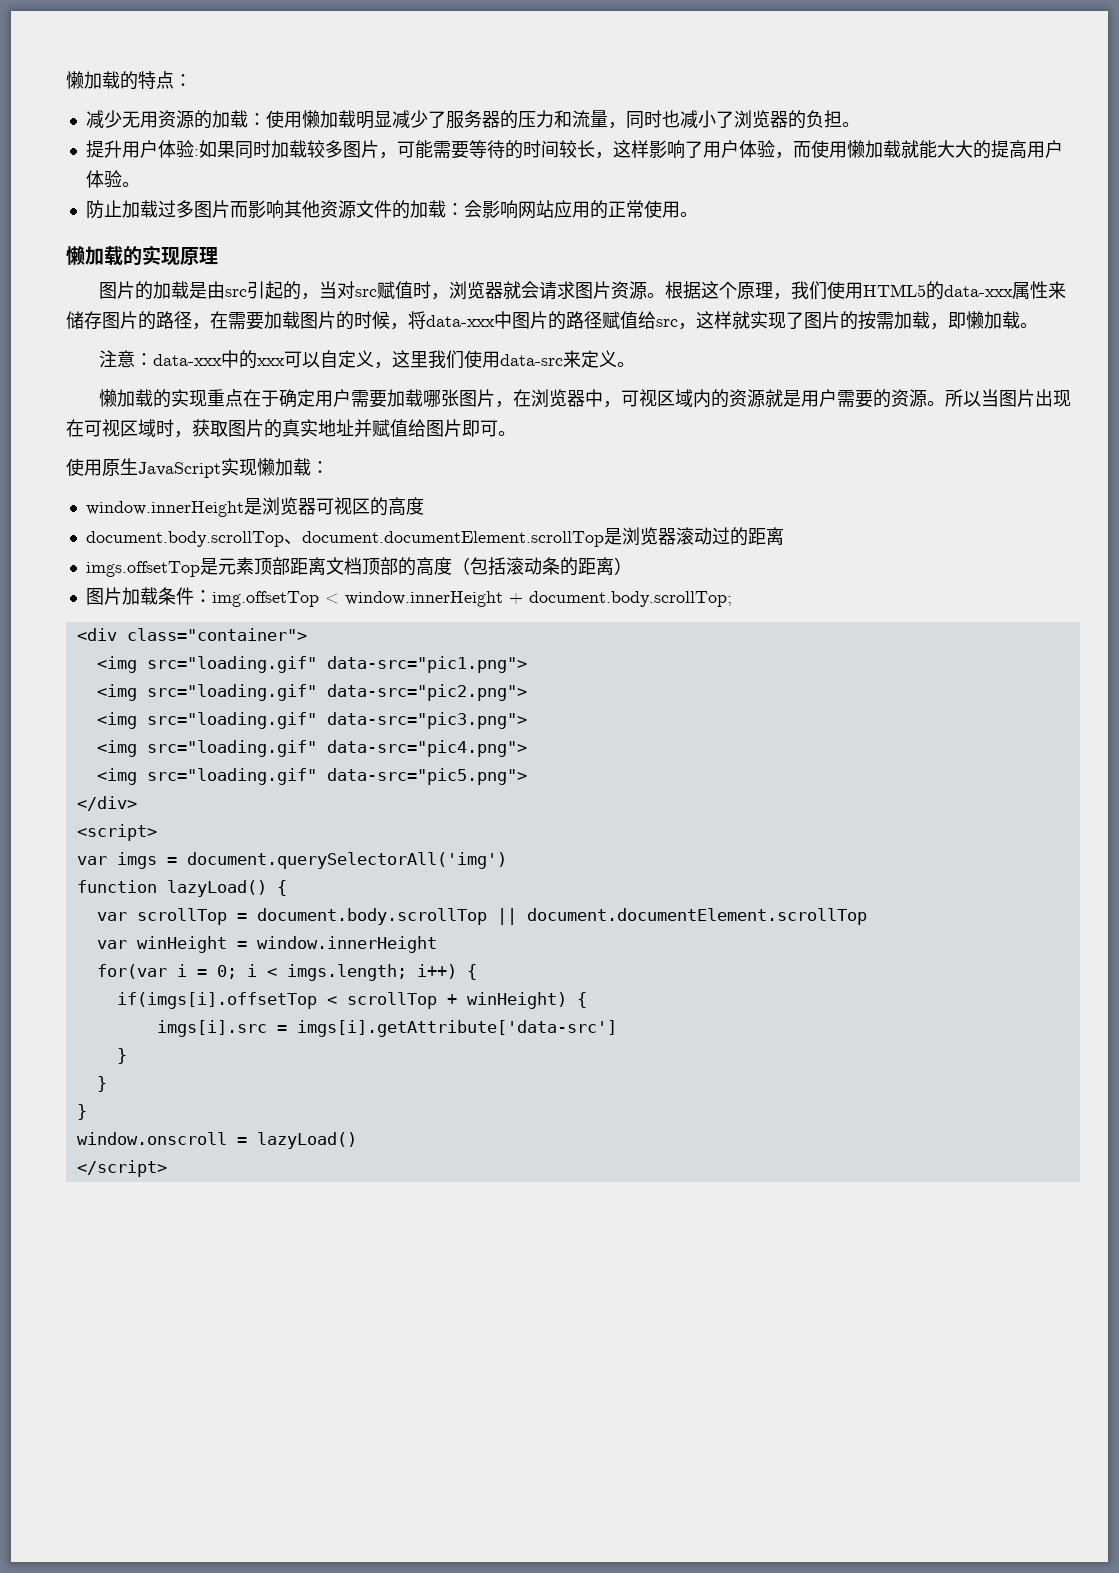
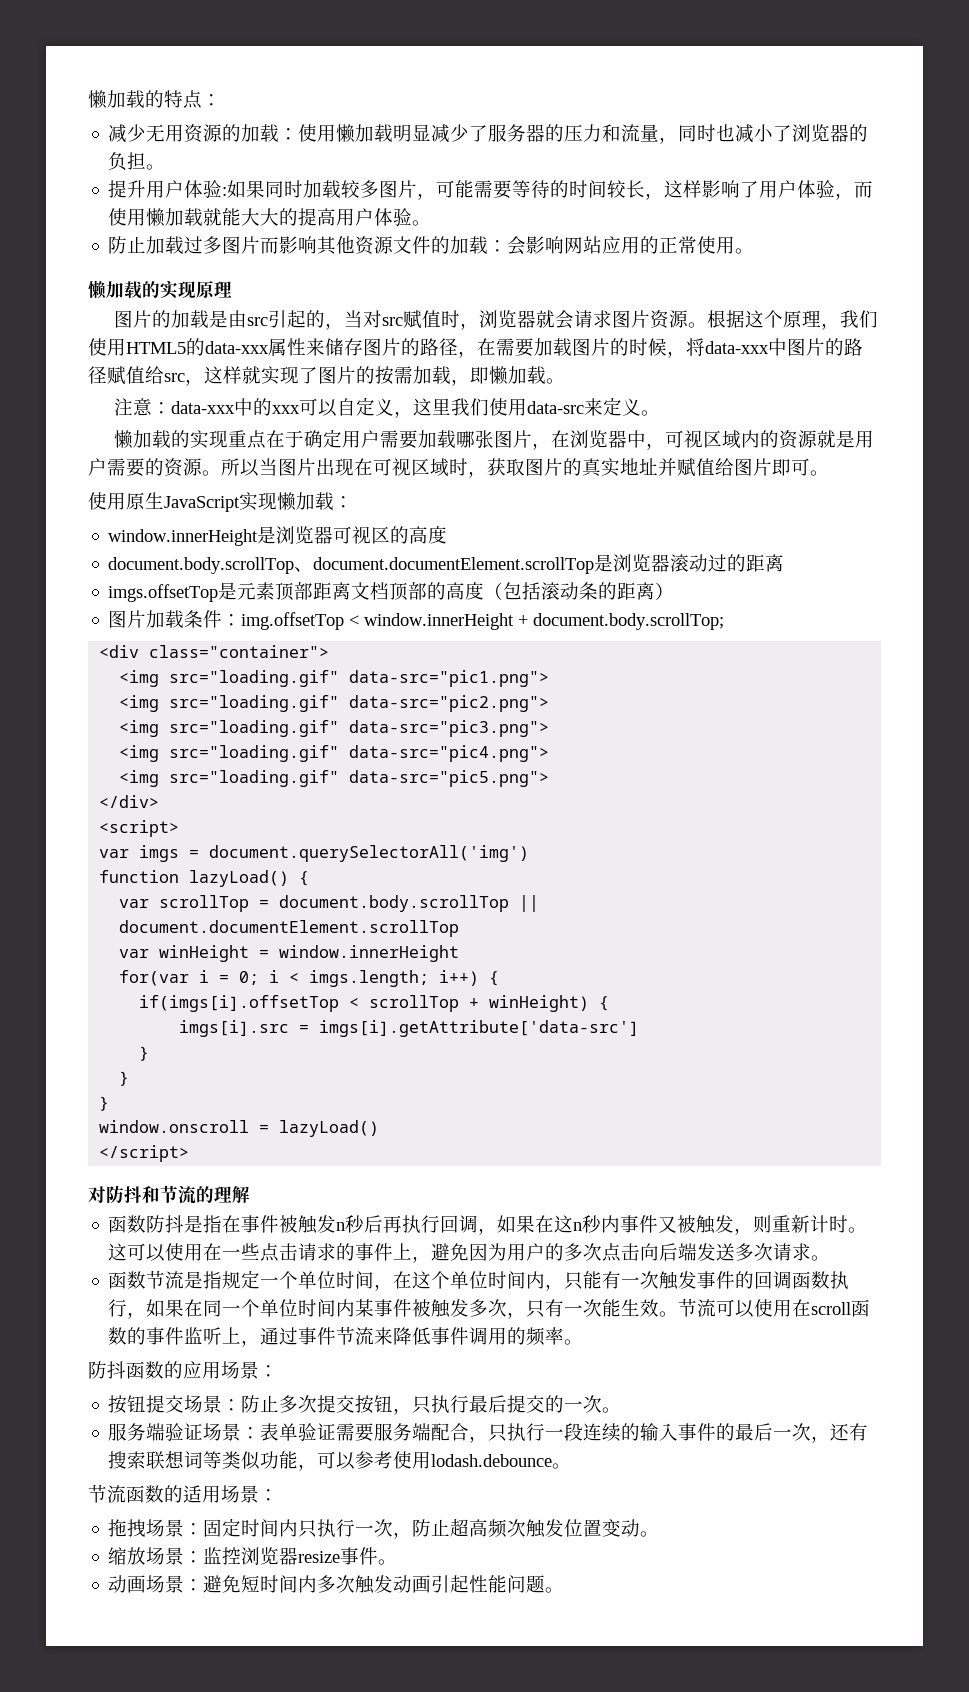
(167, 1168) none -> [88,1185,250,1204] [108,1215,868,1235] [108,1243,831,1263] [108,1270,850,1291] [108,1298,871,1319] [108,1326,584,1347] [88,1361,278,1379] [108,1395,622,1415] [108,1423,869,1443] [108,1450,572,1471] [88,1484,278,1503] [108,1518,660,1539] [108,1547,398,1565] [108,1575,565,1594] // 对防抖和节流的理解 // 函数防抖是指在事件被触发n秒后再执行回调，如果在这n秒内事件又被触发，则重新计时。这可以使用在一些点击请求的事件上，避免因为用户的多次点击向后端发送多次请求。 // 函数节流是指规定一个单位时间，在这个单位时间内，只能有一次触发事件的回调函数执行，如果在同一个单位时间内某事件被触发多次，只有一次能生效。节流可以使用在scroll函数的事件监听上，通过事件节流来降低事件调用的频率。 // 防抖函数的应用场景： // 按钮提交场景：防⽌多次提交按钮，只执⾏最后提交的⼀次。 // 服务端验证场景：表单验证需要服务端配合，只执⾏⼀段连续的输⼊事件的最后⼀次，还有搜索联想词等类似功能，可以参考使用lodash.debounce。 // 节流函数的适⽤场景： // 拖拽场景：固定时间内只执⾏⼀次，防⽌超⾼频次触发位置变动。 // 缩放场景：监控浏览器resize事件。 // 动画场景：避免短时间内多次触发动画引起性能问题。

